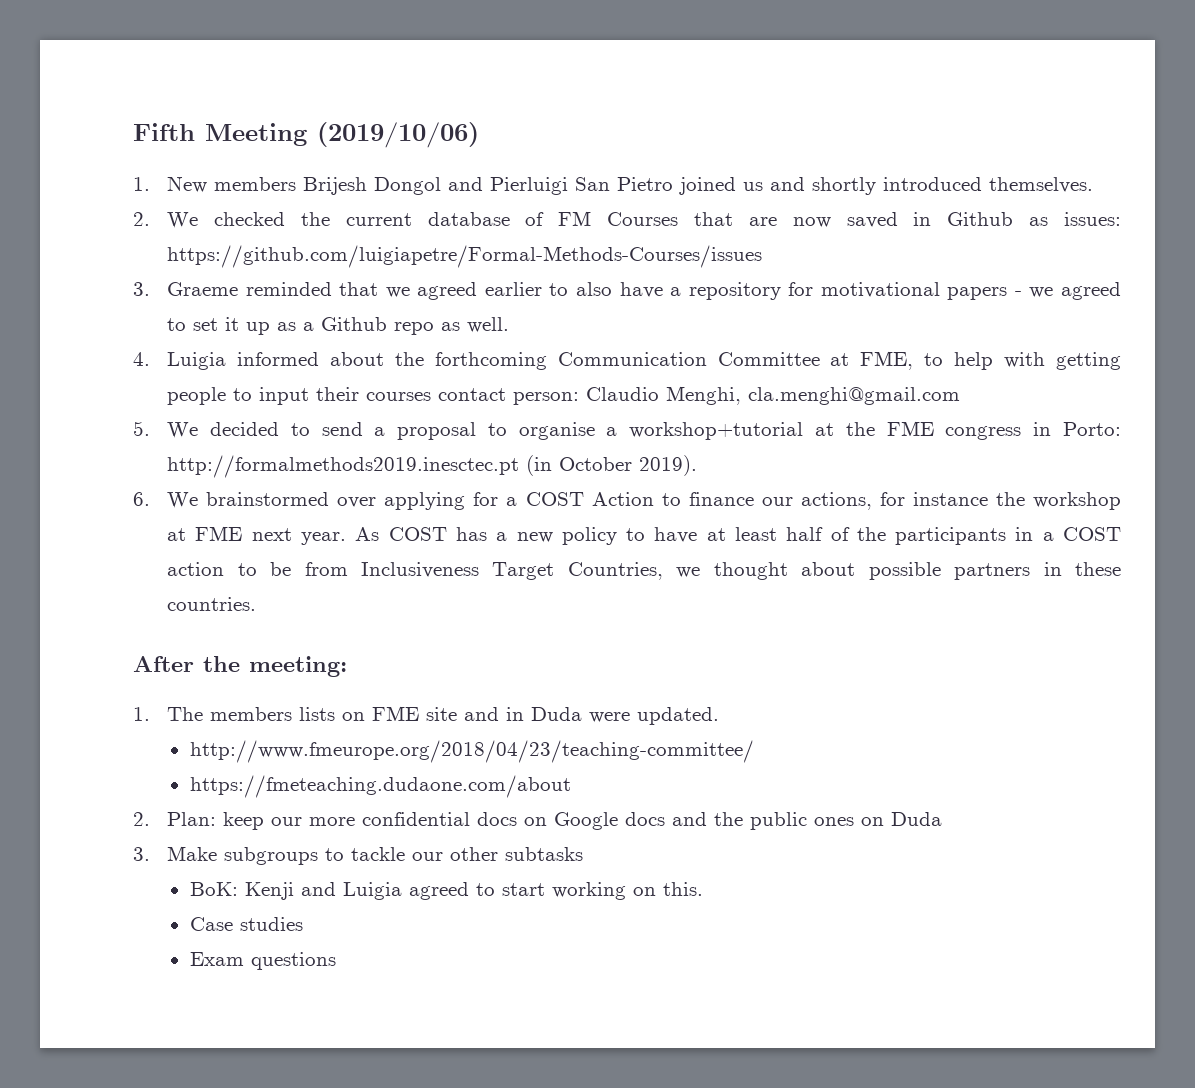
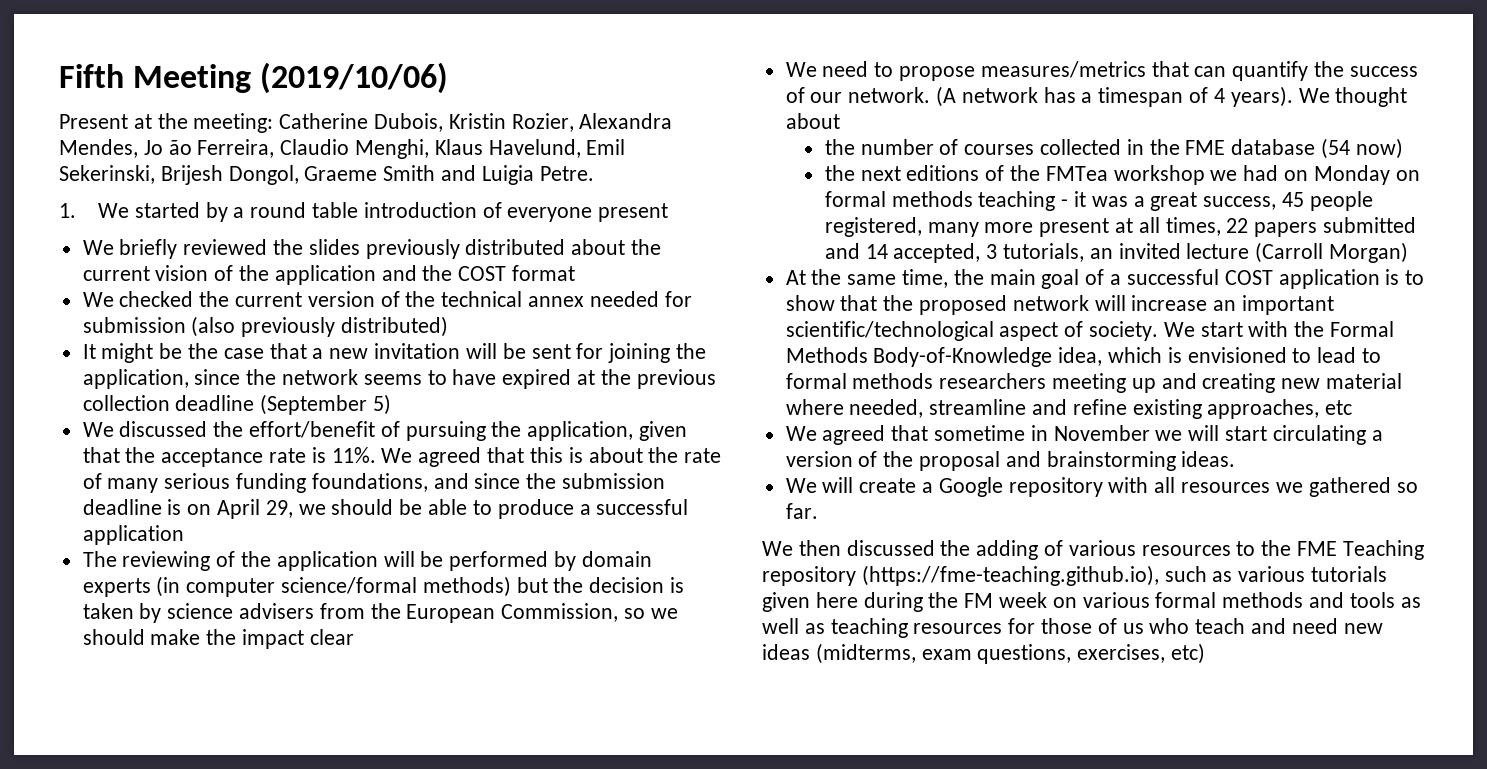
[133,176,1094,195] [133,211,1121,228] [167,245,763,268] [133,282,1121,300] [167,317,510,335] [133,351,1121,370] [167,386,961,405] [133,421,1122,440] [167,455,698,478] [133,492,1122,510] [167,526,1121,545] [167,562,1121,580] [167,597,257,611] [133,656,347,677] [133,706,720,725] [189,740,754,763] [189,775,571,798] [133,812,943,830] [133,846,584,865] [189,882,703,900] [189,917,303,931] [189,952,336,970] 1. New members Brijesh Dongol and Pierluigi San Pietro joined us and shortly introduced themselves. // 2. We checked the current database of FM Courses that are now saved in Github as issues: https://github.com/luigiapetre/Formal-Methods-Courses/issues // 3. Graeme reminded that we agreed earlier to also have a repository for motivational papers - we agreed to set it up as a Github repo as well. // 4. Luigia informed about the forthcoming Communication Committee at FME, to help with getting people to input their courses contact person: Claudio Menghi, cla.menghi@gmail.com // 5. We decided to send a proposal to organise a workshop+tutorial at the FME congress in Porto: http://formalmethods2019.inesctec.pt (in October 2019). // 6. We brainstormed over applying for a COST Action to finance our actions, for instance the workshop at FME next year. As COST has a new policy to have at least half of the participants in a COST action to be from Inclusiveness Target Countries, we thought about possible partners in these countries. // After the meeting: // 1. The members lists on FME site and in Duda were updated. // http://www.fmeurope.org/2018/04/23/teaching-committee/ // https://fmeteaching.dudaone.com/about // 2. Plan: keep our more confidential docs on Google docs and the public ones on Duda // 3. Make subgroups to tackle our other subtasks // BoK: Kenji and Luigia agreed to start working on this. // Case studies // Exam questions -> [59,113,673,133] [59,139,626,159] [59,165,594,185] [59,202,669,222] [82,239,662,259] [82,265,576,285] [82,291,692,307] [82,316,449,337] [82,343,706,363] [82,369,716,389] [82,394,392,415] [82,421,688,441] [82,447,722,467] [82,473,666,493] [82,499,689,519] [82,525,184,545] [82,551,652,571] [82,576,685,597] [82,603,678,623] [82,629,354,649] [785,61,1418,81] [785,86,1408,107] [785,113,840,129] [824,138,1403,159] [824,165,1420,185] [824,191,1373,211] [824,217,1416,237] [824,242,1408,263] [785,269,1425,289] [785,295,1335,315] [785,321,1395,341] [785,347,1382,367] [785,373,1403,393] [785,399,1353,419] [785,425,1383,445] [785,451,1236,471] [785,477,1418,497] [785,503,818,519] [762,540,1424,560] [762,565,1388,586] [762,592,1421,612] [762,618,1383,638] [762,643,1206,664] Present at the meeting: Catherine Dubois, Kristin Rozier, Alexandra Mendes, Jo ão Ferreira, Claudio Menghi, Klaus Havelund, Emil Sekerinski, Brijesh Dongol, Graeme Smith and Luigia Petre. // 1. We started by a round table introduction of everyone present // We briefly reviewed the slides previously distributed about the current vision of the application and the COST format // We checked the current version of the technical annex needed for submission (also previously distributed) // It might be the case that a new invitation will be sent for joining the application, since the network seems to have expired at the previous collection deadline (September 5) // We discussed the effort/benefit of pursuing the application, given that the acceptance rate is 11%. We agreed that this is about the rate of many serious funding foundations, and since the submission deadline is on April 29, we should be able to produce a successful application // The reviewing of the application will be performed by domain experts (in computer science/formal methods) but the decision is taken by science advisers from the European Commission, so we should make the impact clear // We need to propose measures/metrics that can quantify the success of our network. (A network has a timespan of 4 years). We thought about // the number of courses collected in the FME database (54 now) // the next editions of the FMTea workshop we had on Monday on formal methods teaching - it was a great success, 45 people registered, many more present at all times, 22 papers submitted and 14 accepted, 3 tutorials, an invited lecture (Carroll Morgan) // At the same time, the main goal of a successful COST application is to show that the proposed network will increase an important scientific/technological aspect of society. We start with the Formal Methods Body-of-Knowledge idea, which is envisioned to lead to formal methods researchers meeting up and creating new material where needed, streamline and refine existing approaches, etc // We agreed that sometime in November we will start circulating a version of the proposal and brainstorming ideas. // We will create a Google repository with all resources we gathered so far. // We then discussed the adding of various resources to the FME Teaching repository (https://fme-teaching.github.io), such as various tutorials given here during the FM week on various formal methods and tools as well as teaching resources for those of us who teach and need new ideas (midterms, exam questions, exercises, etc)

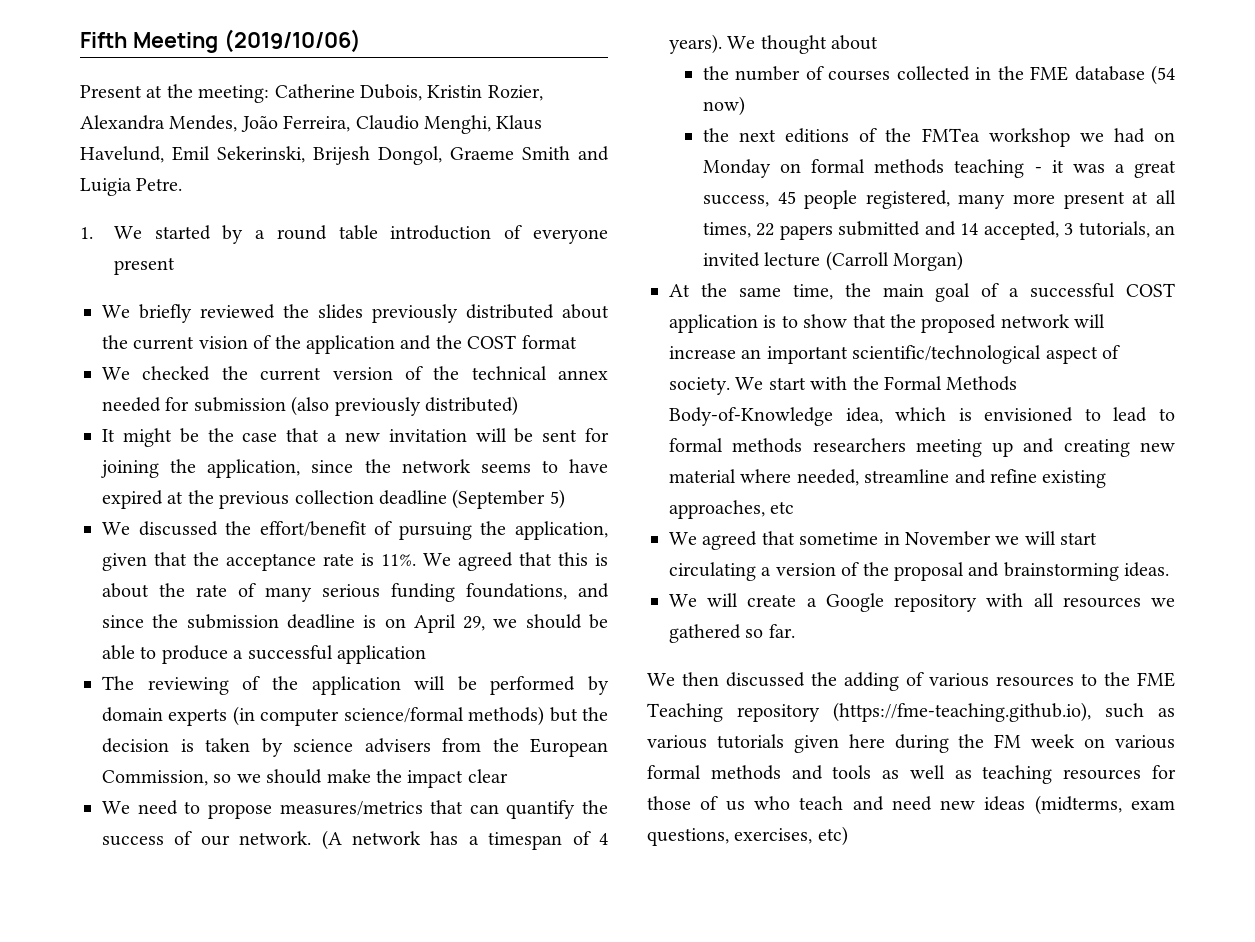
[143,140,192,155] Jo ão -> [240,115,278,132] João

